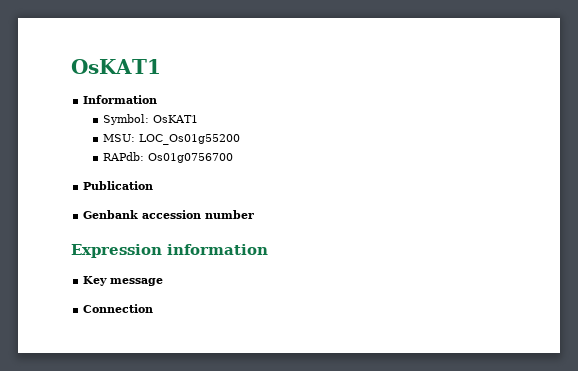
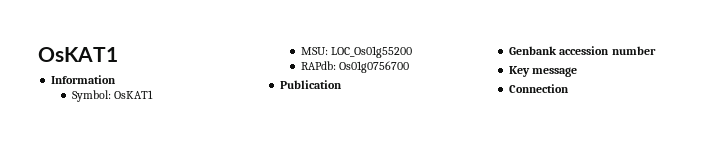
[71,244,268,258] // Expression information -> (656, 50) none

